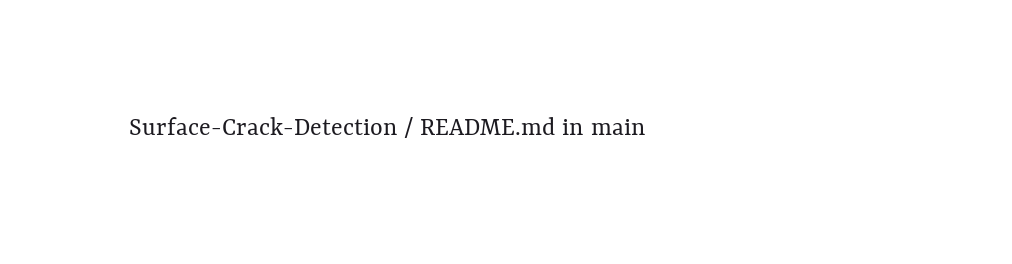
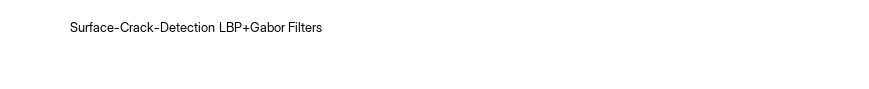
[404,117,645,138] / README.md in main -> [218,22,323,32] LBP+Gabor Filters

